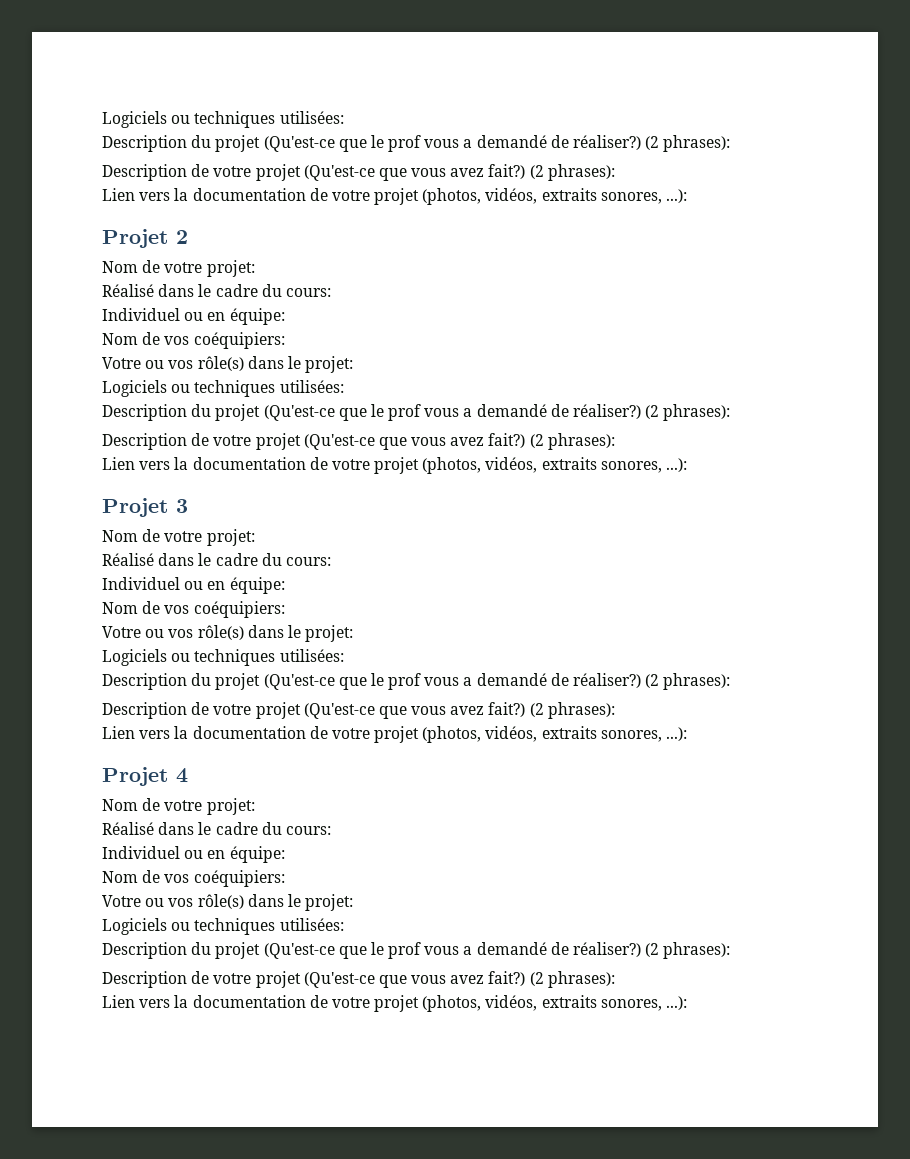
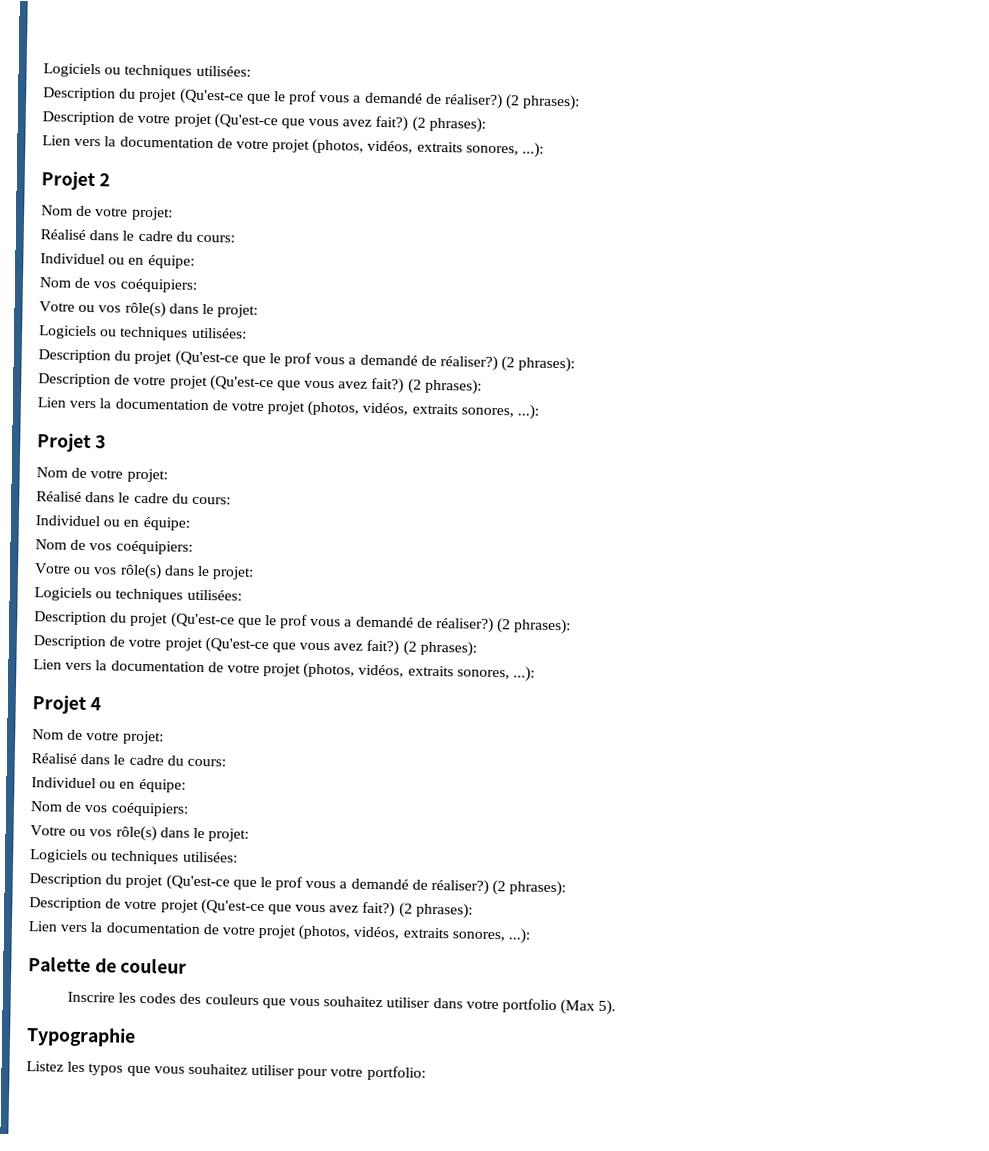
(688, 1003) none -> [28,956,188,974] [66,991,617,1016] [26,1027,136,1047] [26,1061,426,1081] // Palette de couleur // Inscrire les codes des couleurs que vous souhaitez utiliser dans votre portfolio (Max 5). // Typographie // Listez les typos que vous souhaitez utiliser pour votre portfolio:

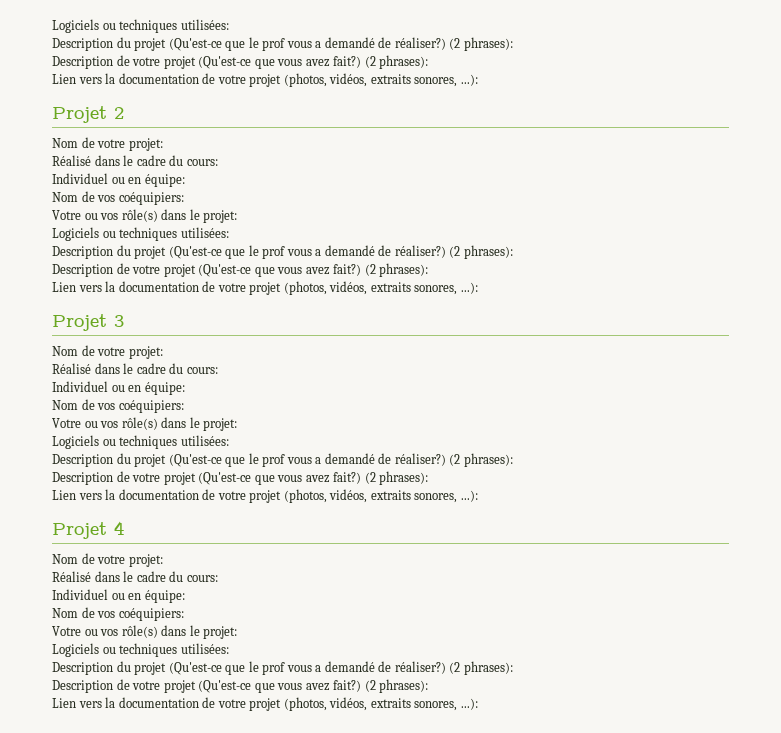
[28,956,188,974] [66,991,617,1016] [26,1027,136,1047] [26,1061,426,1081] // Palette de couleur // Inscrire les codes des couleurs que vous souhaitez utiliser dans votre portfolio (Max 5). // Typographie // Listez les typos que vous souhaitez utiliser pour votre portfolio: -> (478, 704) none

